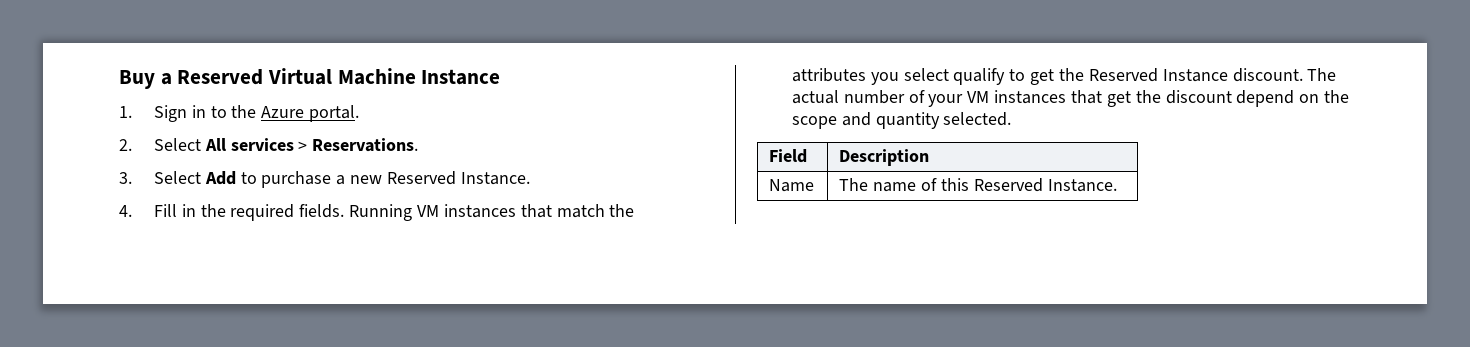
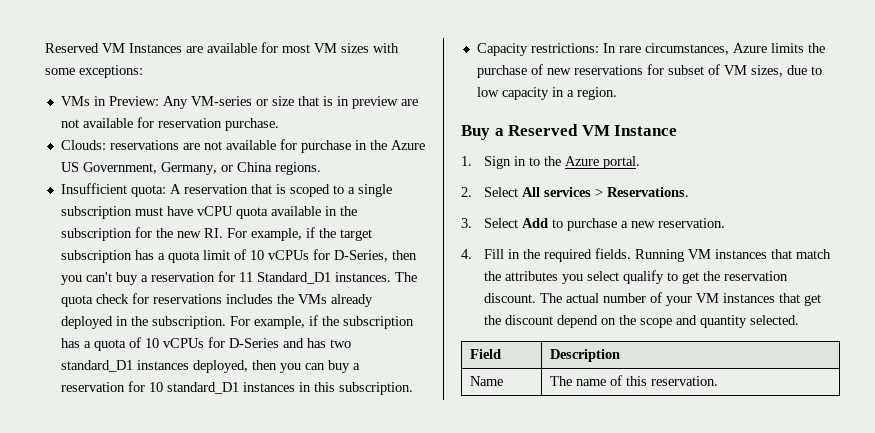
(119, 79) none -> [45,42,399,53] [45,65,143,78] [60,96,418,109] [60,117,279,131] [60,139,425,153] [60,162,321,175] [60,183,392,197] [60,206,357,219] [60,227,372,241] [60,249,417,263] [60,271,417,285] [60,293,373,307] [60,315,414,329] [60,337,351,351] [60,360,360,373] [60,381,413,395] [476,43,825,56] [476,64,822,78] [476,87,617,100] Reserved VM Instances are available for most VM sizes with some exceptions: // VMs in Preview: Any VM-series or size that is in preview are not available for reservation purchase. // Clouds: reservations are not available for purchase in the Azure US Government, Germany, or China regions. // Insufficient quota: A reservation that is scoped to a single subscription must have vCPU quota available in the subscription for the new RI. For example, if the target subscription has a quota limit of 10 vCPUs for D-Series, then you can't buy a reservation for 11 Standard_D1 instances. The quota check for reservations includes the VMs already deployed in the subscription. For example, if the subscription has a quota of 10 vCPUs for D-Series and has two standard_D1 instances deployed, then you can buy a reservation for 10 standard_D1 instances in this subscription. // Capacity restrictions: In rare circumstances, Azure limits the purchase of new reservations for subset of VM sizes, due to low capacity in a region. //
[268,68,416,85] Virtual Machine -> [581,125,610,136] VM
[386,171,530,185] Reserved Instance. -> [657,218,725,228] reservation.
[1088,68,1228,82] Reserved Instance -> [723,271,788,281] reservation
[973,178,1117,192] Reserved Instance. -> [650,376,718,386] reservation.

